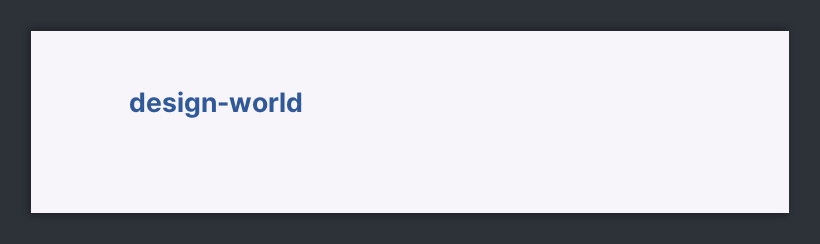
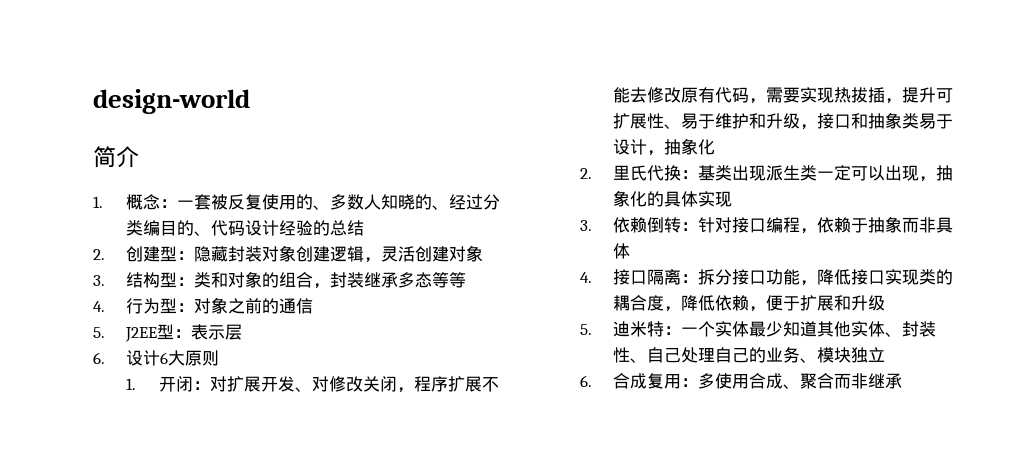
(303, 104) none -> [93,146,139,168] [93,194,501,210] [126,220,365,236] [93,245,484,263] [93,271,467,289] [93,297,314,314] [93,324,243,342] [93,350,220,366] [126,376,500,393] [613,87,954,104] [613,112,954,130] [613,138,716,156] [580,165,954,182] [613,190,733,207] [580,216,954,234] [613,243,631,259] [580,269,954,286] [613,295,886,312] [580,321,937,337] [613,347,886,363] [580,373,903,389] // 简介 // 1.概念：一套被反复使用的、多数人知晓的、经过分类编目的、代码设计经验的总结 // 2.创建型：隐藏封装对象创建逻辑，灵活创建对象 // 3.结构型：类和对象的组合，封装继承多态等等 // 4.行为型：对象之前的通信 // 5. J2EE型：表示层 // 6.设计6大原则 // 1.开闭：对扩展开发、对修改关闭，程序扩展不能去修改原有代码，需要实现热拔插，提升可扩展性、易于维护和升级，接口和抽象类易于设计，抽象化 // 2.里氏代换：基类出现派生类一定可以出现，抽象化的具体实现 // 3.依赖倒转：针对接口编程，依赖于抽象而非具体 // 4.接口隔离：拆分接口功能，降低接口实现类的耦合度，降低依赖，便于扩展和升级 // 5.迪米特：一个实体最少知道其他实体、封装性、自己处理自己的业务、模块独立 // 6.合成复用：多使用合成、聚合而非继承

